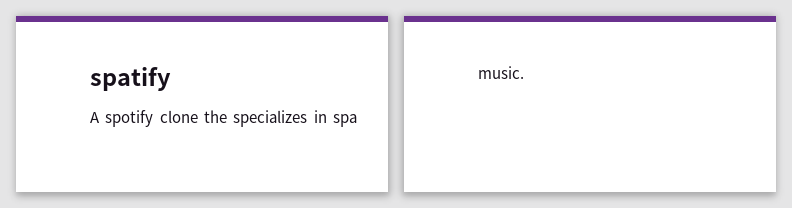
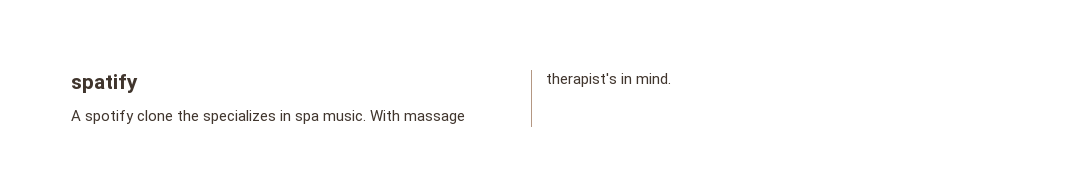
(524, 72) none -> [370,110,466,124] [546,73,672,87] With massage therapist's in mind.

